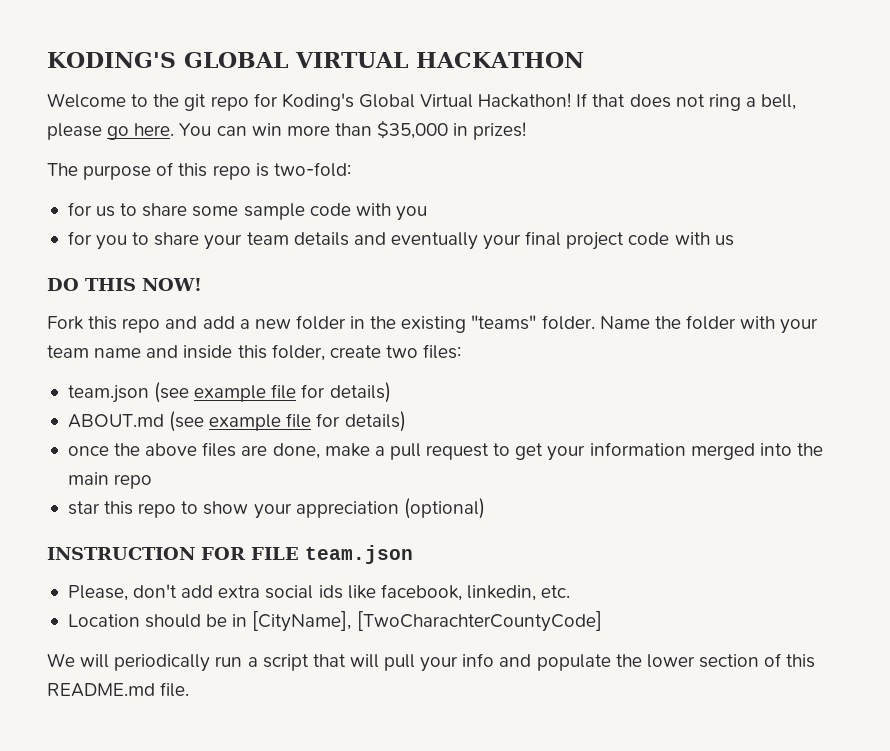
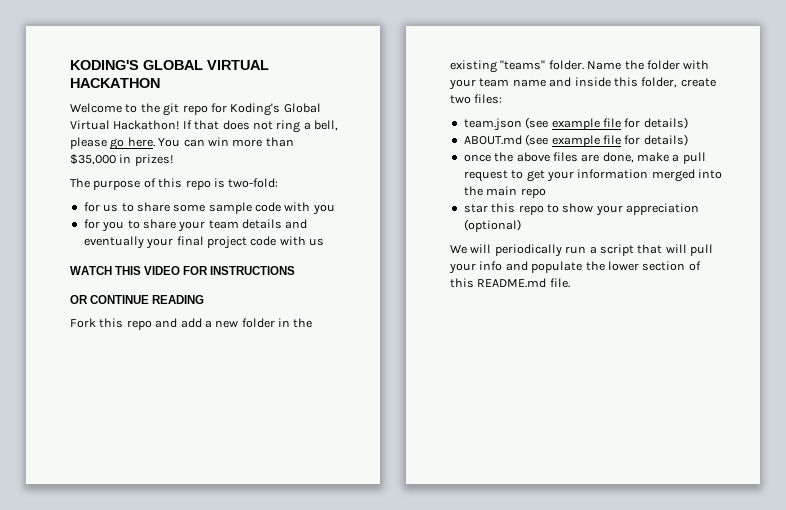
[47,278,202,291] DO THIS NOW! -> [70,266,296,275] [70,295,205,304] WATCH THIS VIDEO FOR INSTRUCTIONS // OR CONTINUE READING
[47,545,413,564] [67,584,571,601] [67,611,602,632] // INSTRUCTION FOR FILE team.json // Please, don't add extra social ids like facebook, linkedin, etc. // Location should be in [CityName], [TwoCharachterCountyCode] -> (521, 225) none

